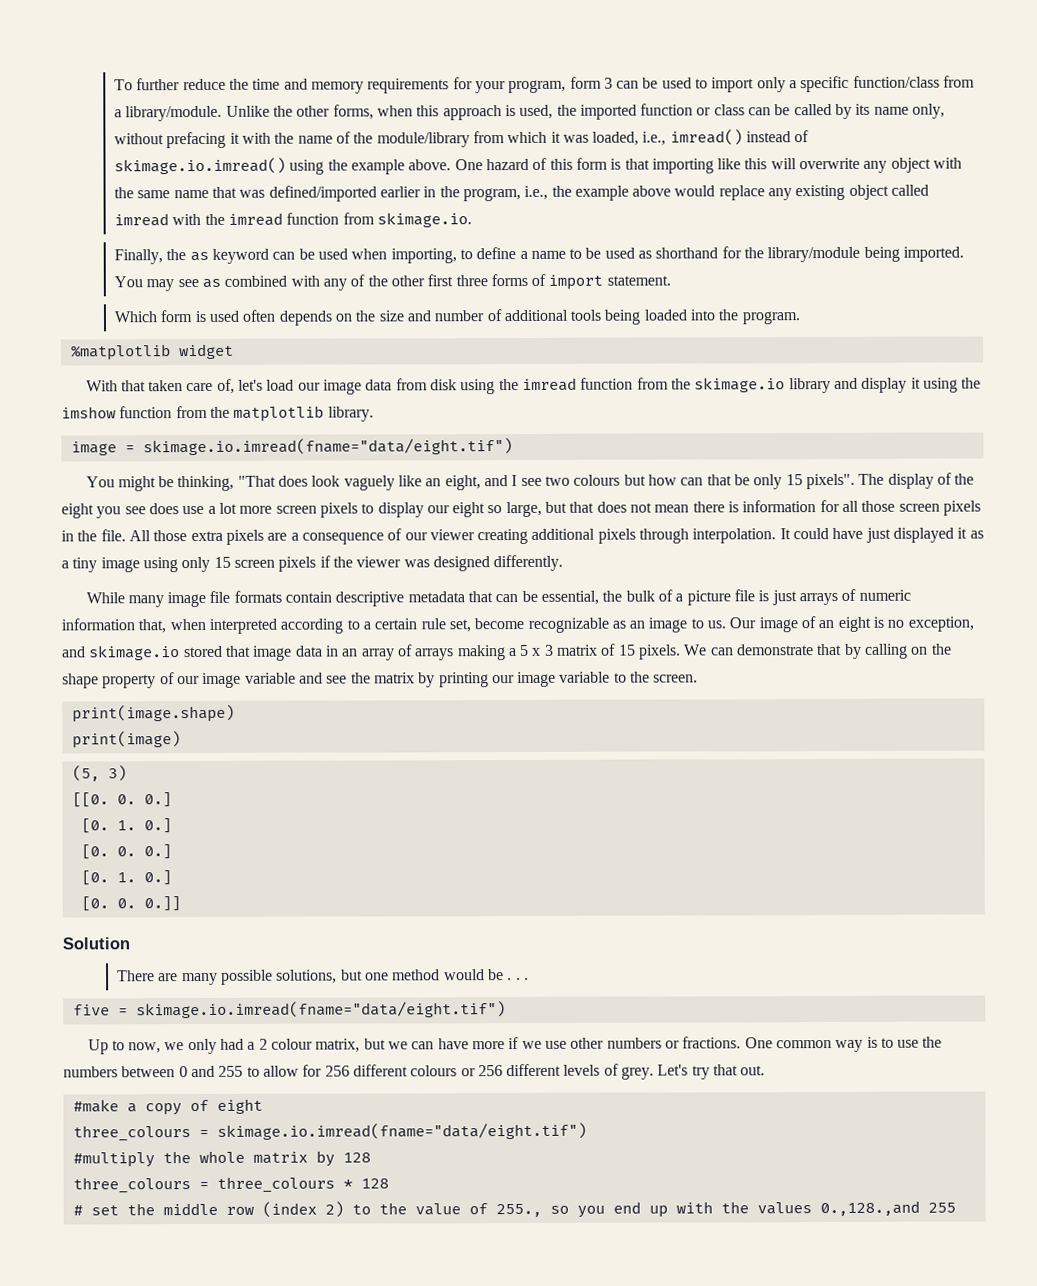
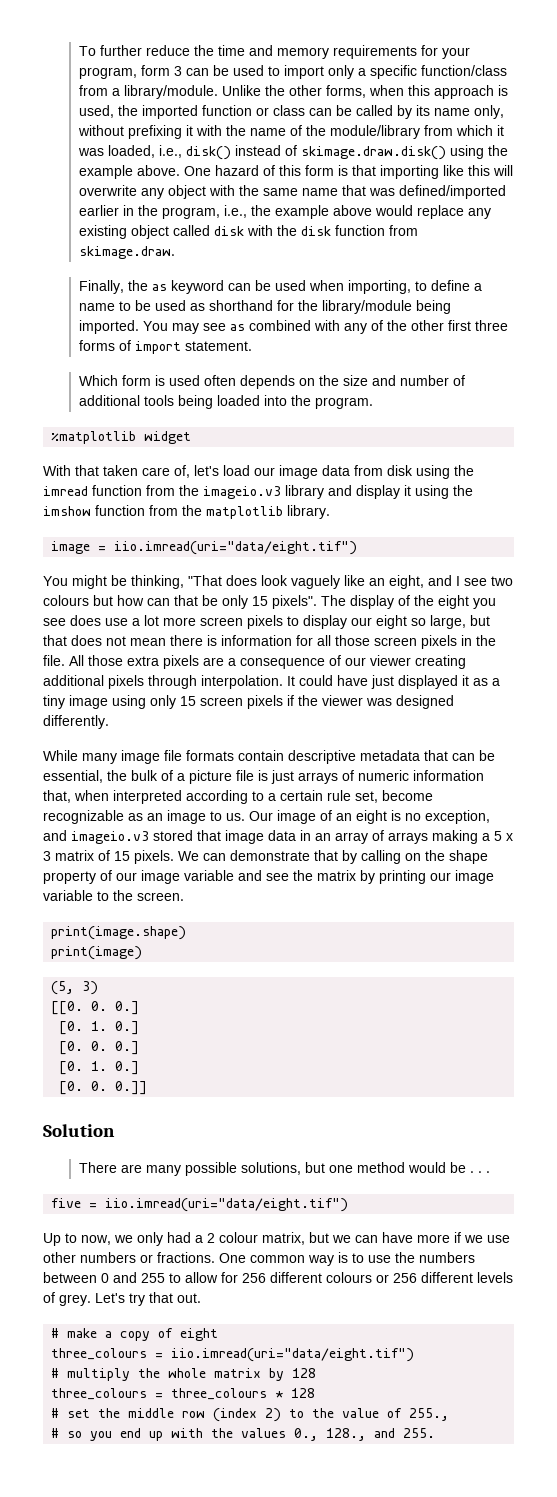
[166,131,227,149] prefacing -> [127,125,182,139] prefixing
[669,129,743,146] imread() -> [185,146,231,160] disk()
[114,157,287,175] skimage.io.imread() -> [300,146,446,160] skimage.draw.disk()
[114,212,472,228] imread with the imread function from skimage.io. -> [213,225,418,236] [78,246,175,259] disk with the disk function from skimage.draw.
[694,377,786,393] skimage.io -> [203,486,281,499] imageio.v3
[142,438,513,456] skimage.io.imread(fname="data/eight.tif") -> [114,541,358,555] iio.imread(uri="data/eight.tif")
[89,645,181,661] skimage.io -> [71,831,149,844] imageio.v3
[135,1001,506,1019] skimage.io.imread(fname="data/eight.tif") -> [105,1198,349,1212] iio.imread(uri="data/eight.tif")
[72,1099,119,1113] #make -> [51,1328,98,1338] # make
[216,1122,587,1140] [72,1152,155,1168] skimage.io.imread(fname="data/eight.tif") // #multiply -> [171,1348,415,1362] [51,1368,131,1381] iio.imread(uri="data/eight.tif") // # multiply
(542, 1210) none -> [51,1428,60,1438] // #
[819,1200,956,1217] 0.,128.,and 255 -> [294,1428,436,1441] 0., 128., and 255.

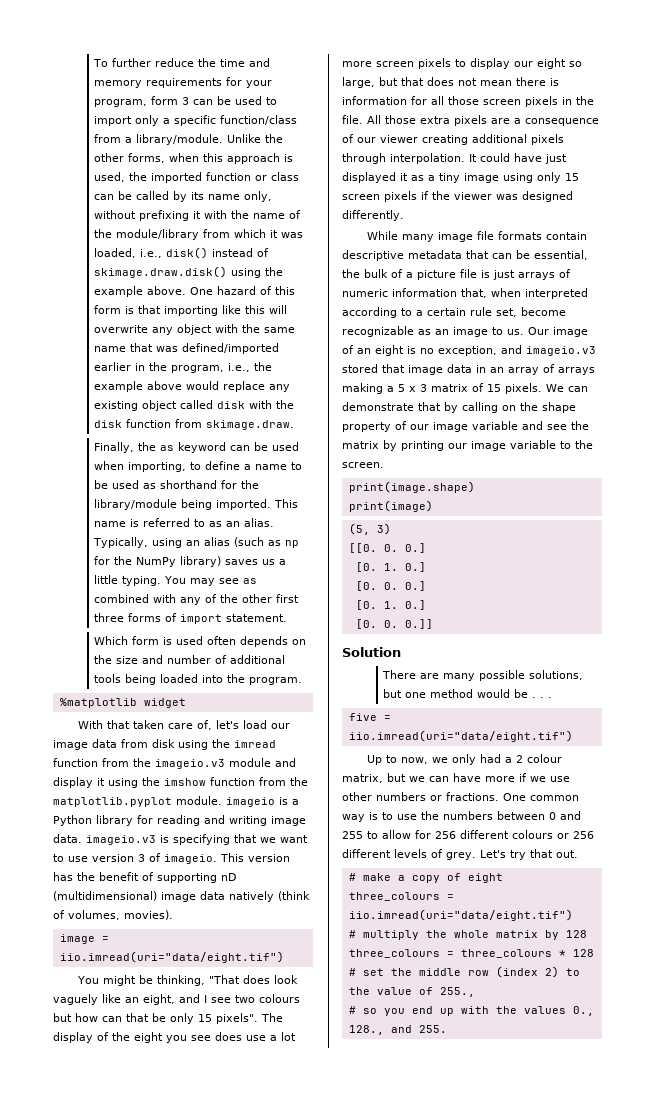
(139, 327) none -> [274,499,299,508] [94,518,275,527] [93,537,300,548] [94,556,287,567] [94,575,162,586] This name is referred to as an alias. Typically, using an alias (such as np for the NumPy library) saves us a little typing.
[285,485,324,499] library -> [229,758,271,767] module
[206,505,330,519] matplotlib library. -> [53,796,299,807] [53,815,306,826] [53,834,308,845] [53,853,290,864] [53,872,236,883] [53,891,310,902] [53,910,173,920] matplotlib.pyplot module. imageio is a Python library for reading and writing image data. imageio.v3 is specifying that we want to use version 3 of imageio. This version has the benefit of supporting nD (multidimensional) image data natively (think of volumes, movies).

